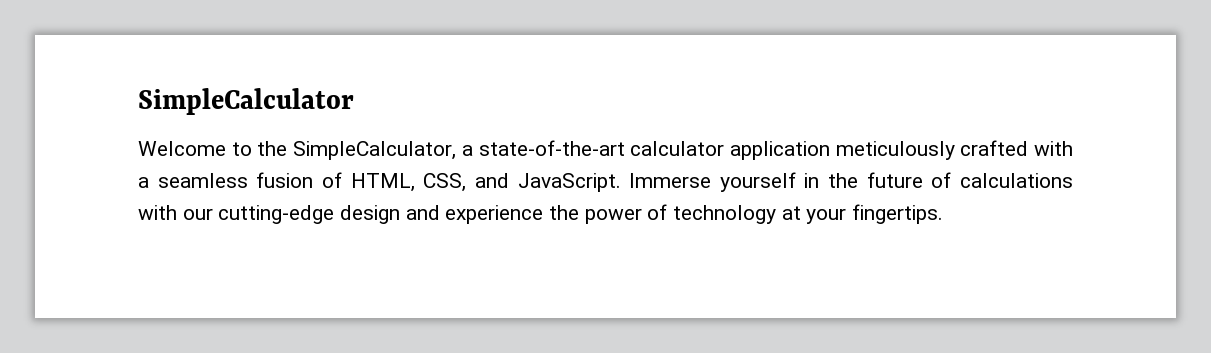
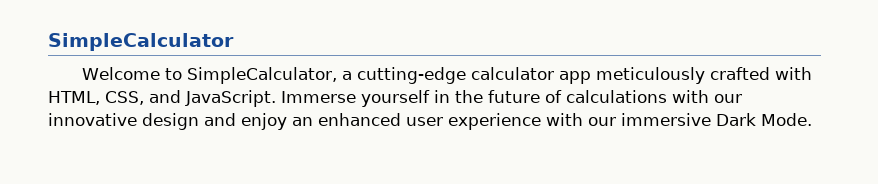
[257,141,288,156] the -> (183, 74) none
[478,140,1073,160] [138,172,342,188] state-of-the-art calculator application meticulously crafted with a seamless fusion of -> [357,67,813,84] cutting-edge calculator app meticulously crafted with
[218,205,335,224] cutting-edge -> [48,113,137,126] innovative
[445,204,944,224] experience the power of technology at your fingertips. -> [241,113,812,130] enjoy an enhanced user experience with our immersive Dark Mode.

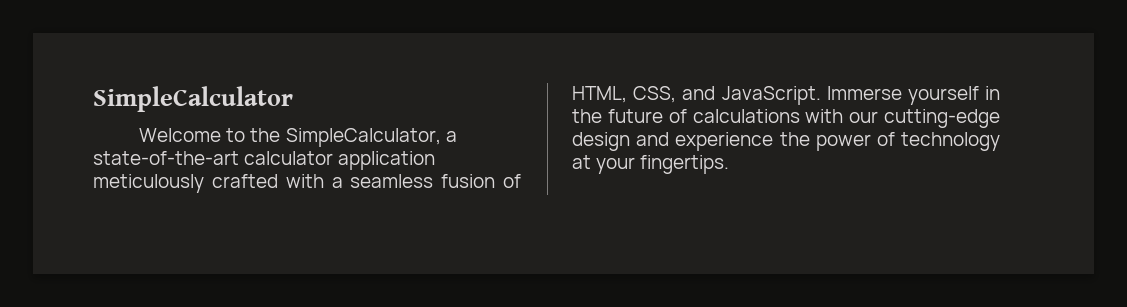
(183, 74) none -> [250,128,281,142] the
[357,67,813,84] cutting-edge calculator app meticulously crafted with -> [93,151,436,170] [93,174,521,193] state-of-the-art calculator application meticulously crafted with a seamless fusion of
[48,113,137,126] innovative -> [884,109,1000,128] cutting-edge
[241,113,812,130] enjoy an enhanced user experience with our immersive Dark Mode. -> [675,132,1001,151] [572,155,730,174] experience the power of technology at your fingertips.

